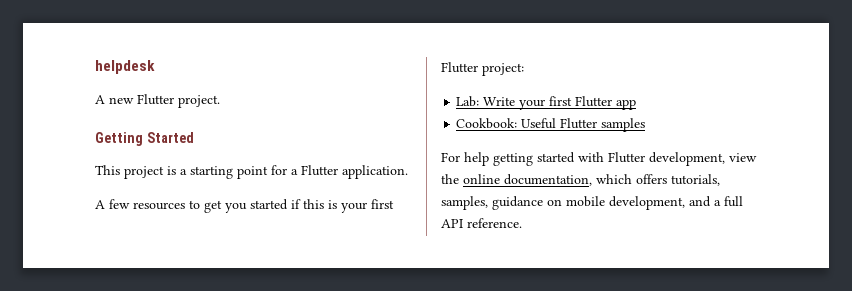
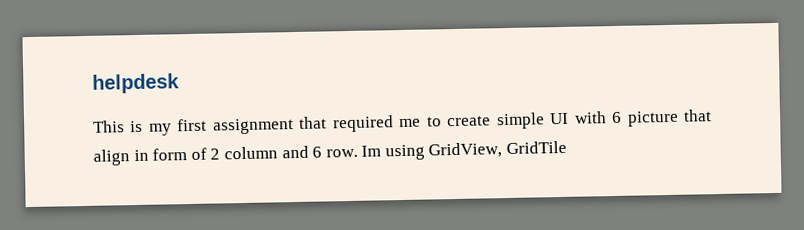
[95,94,220,108] [95,132,194,146] [95,165,408,179] [95,199,394,213] [441,62,524,76] [456,96,637,110] [456,118,646,132] [441,152,757,166] [441,174,720,186] [441,196,743,210] [441,218,522,228] A new Flutter project. // Getting Started // This project is a starting point for a Flutter application. // A few resources to get you started if this is your first Flutter project: // Lab: Write your first Flutter app // Cookbook: Useful Flutter samples // For help getting started with Flutter development, view the online documentation, which offers tutorials, samples, guidance on mobile development, and a full API reference. -> [93,109,712,136] [93,140,568,166] This is my first assignment that required me to create simple UI with 6 picture that align in form of 2 column and 6 row. Im using GridView, GridTile

